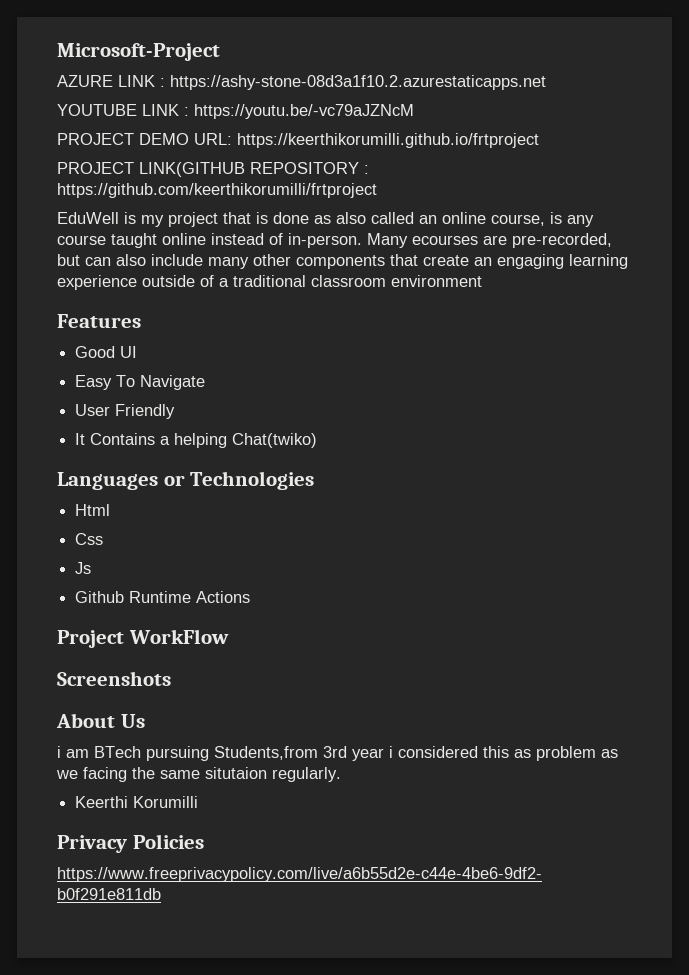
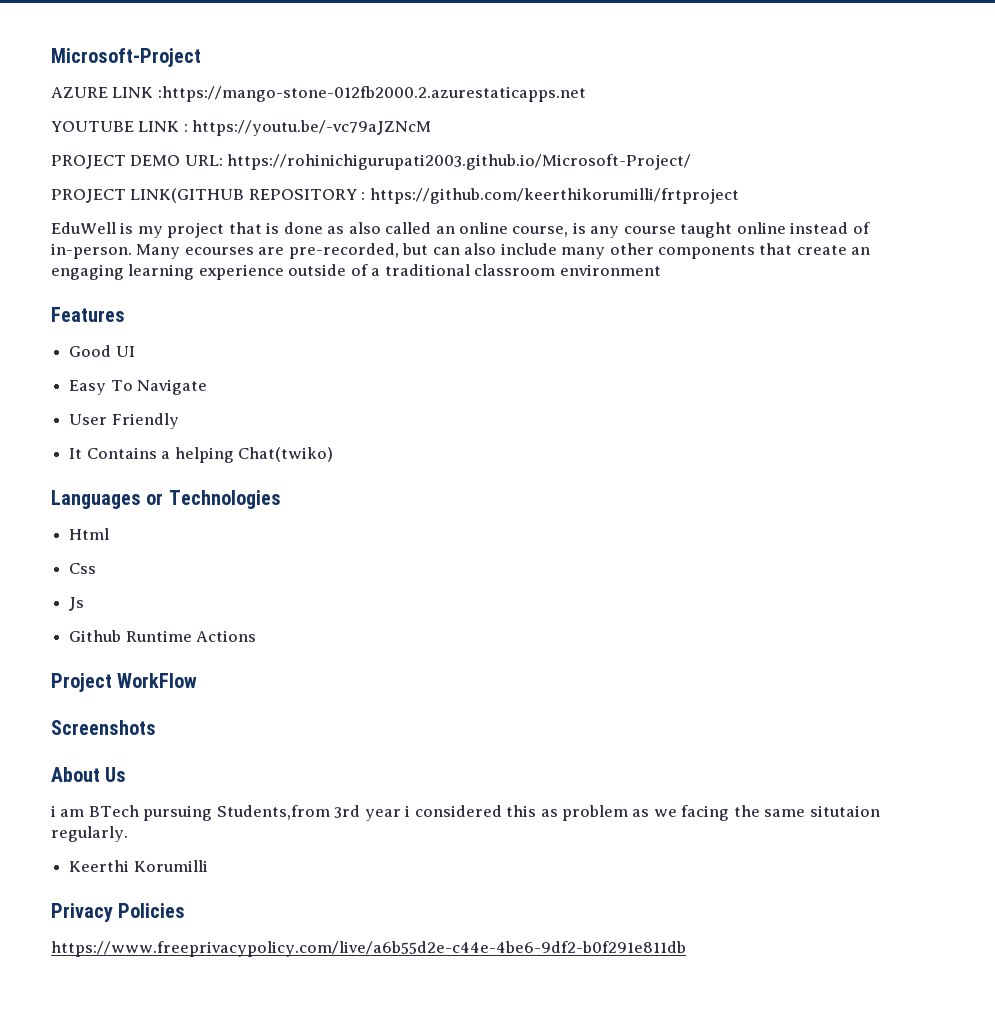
[160,75,546,90] : https://ashy-stone-08d3a1f10.2.azurestaticapps.net -> [157,86,586,102] :https://mango-stone-012fb2000.2.azurestaticapps.net
[237,133,539,148] https://keerthikorumilli.github.io/frtproject -> [227,154,692,170] https://rohinichigurupati2003.github.io/Microsoft-Project/

